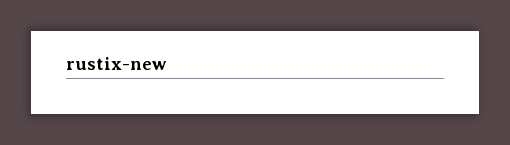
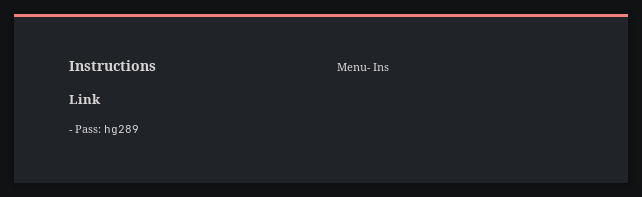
[66,57,167,70] rustix-new -> [69,60,156,71] [69,94,101,104] [69,125,139,135] [337,63,389,71] Instructions // Link // - Pass: hg289 // Menu- Ins

